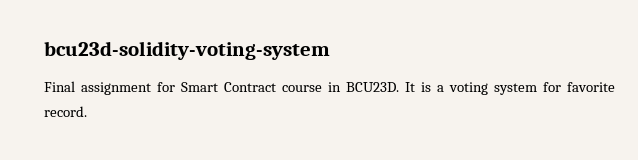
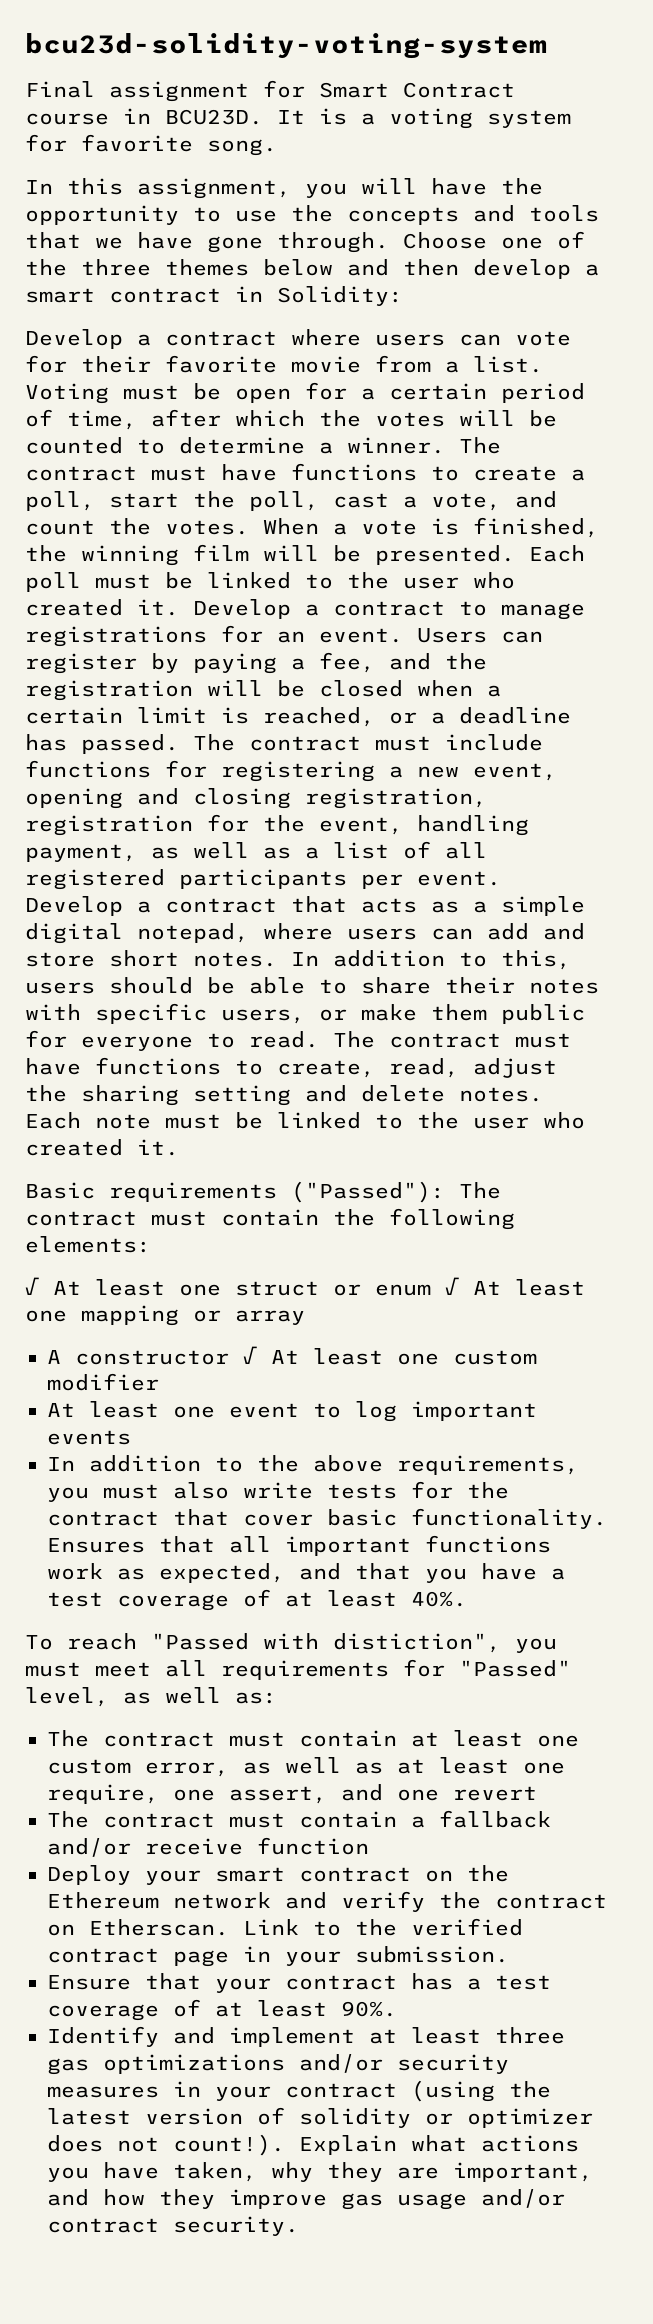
[44,106,87,117] record. -> [207,139,277,156] [25,178,543,199] [25,205,599,225] [25,231,585,253] [25,259,599,279] [25,286,403,306] [25,329,571,349] [25,355,543,373] [25,382,585,404] [25,409,557,430] [25,437,501,454] [25,463,585,481] [25,491,557,511] [25,517,599,538] [25,544,585,566] [25,572,515,592] [25,599,585,620] [25,625,543,647] [25,652,487,674] [25,680,501,701] [25,707,571,727] [25,734,543,754] [25,760,557,782] [25,788,487,809] [25,814,529,836] [25,841,487,862] [25,869,501,890] [25,896,585,916] [25,923,585,944] [25,950,571,970] [25,977,599,994] [25,1003,585,1024] [25,1030,571,1051] [25,1057,557,1078] [25,1085,543,1106] [25,1112,585,1129] [25,1139,179,1156] [25,1181,501,1203] [25,1208,515,1230] [25,1236,151,1253] [25,1277,585,1296] [25,1305,305,1326] [47,1346,537,1365] [47,1373,159,1391] [47,1401,537,1422] [47,1430,131,1445] [47,1455,579,1475] [47,1481,509,1502] [47,1508,607,1529] [47,1535,551,1556] [47,1563,565,1583] [47,1589,467,1611] [25,1633,557,1653] [25,1659,571,1680] [25,1687,277,1707] [47,1730,579,1747] [47,1757,565,1777] [47,1784,537,1804] [47,1810,551,1828] [47,1837,369,1857] [47,1865,509,1885] [47,1891,607,1912] [47,1918,523,1936] [47,1946,509,1967] [47,1973,551,1993] [47,1999,397,2021] [47,2026,565,2047] [47,2054,509,2075] [47,2080,551,2102] [47,2107,593,2128] [47,2134,579,2156] [47,2162,593,2182] [47,2189,565,2210] [47,2216,299,2236] song. // In this assignment, you will have the opportunity to use the concepts and tools that we have gone through. Choose one of the three themes below and then develop a smart contract in Solidity: // Develop a contract where users can vote for their favorite movie from a list. Voting must be open for a certain period of time, after which the votes will be counted to determine a winner. The contract must have functions to create a poll, start the poll, cast a vote, and count the votes. When a vote is finished, the winning film will be presented. Each poll must be linked to the user who created it. Develop a contract to manage registrations for an event. Users can register by paying a fee, and the registration will be closed when a certain limit is reached, or a deadline has passed. The contract must include functions for registering a new event, opening and closing registration, registration for the event, handling payment, as well as a list of all registered participants per event. Develop a contract that acts as a simple digital notepad, where users can add and store short notes. In addition to this, users should be able to share their notes with specific users, or make them public for everyone to read. The contract must have functions to create, read, adjust the sharing setting and delete notes. Each note must be linked to the user who created it. // Basic requirements ("Passed"): The contract must contain the following elements: // √ At least one struct or enum √ At least one mapping or array // A constructor √ At least one custom modifier // At least one event to log important events // In addition to the above requirements, you must also write tests for the contract that cover basic functionality. Ensures that all important functions work as expected, and that you have a test coverage of at least 40%. // To reach "Passed with distiction", you must meet all requirements for "Passed" level, as well as: // The contract must contain at least one custom error, as well as at least one require, one assert, and one revert // The contract must contain a fallback and/or receive function // Deploy your smart contract on the Ethereum network and verify the contract on Etherscan. Link to the verified contract page in your submission. // Ensure that your contract has a test coverage of at least 90%. // Identify and implement at least three gas optimizations and/or security measures in your contract (using the latest version of solidity or optimizer does not count!). Explain what actions you have taken, why they are important, and how they improve gas usage and/or contract security.

